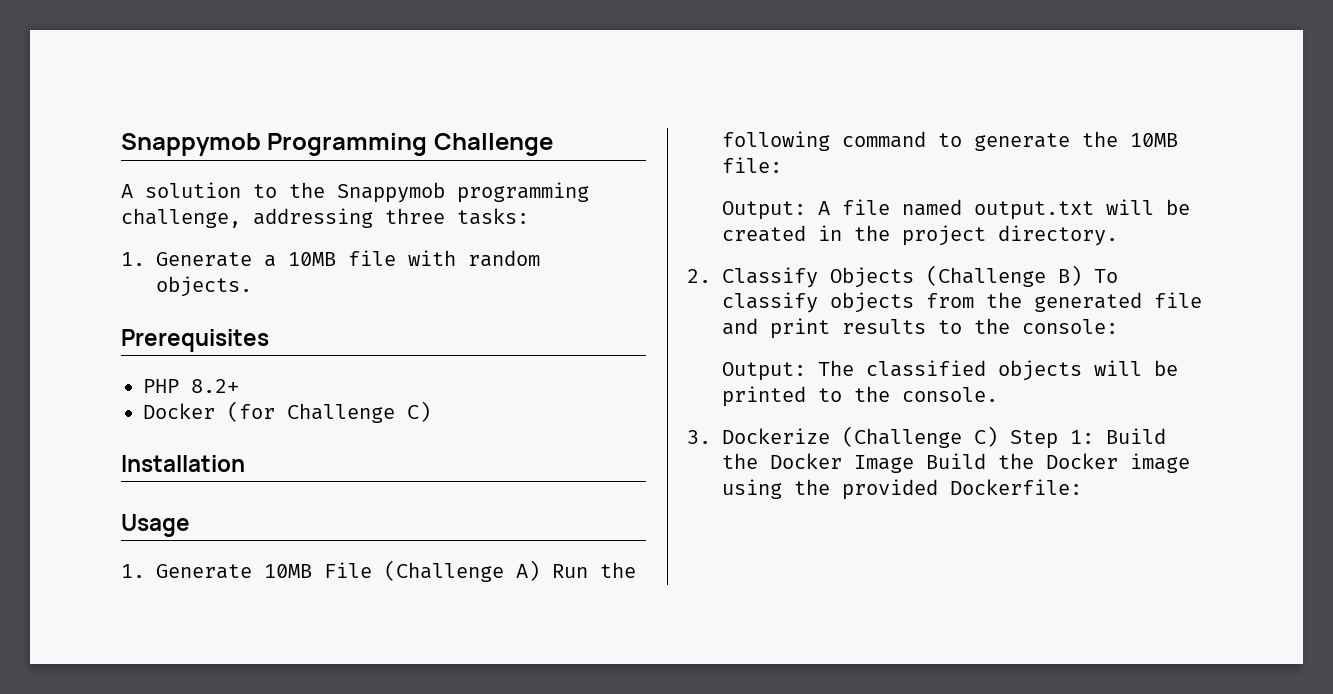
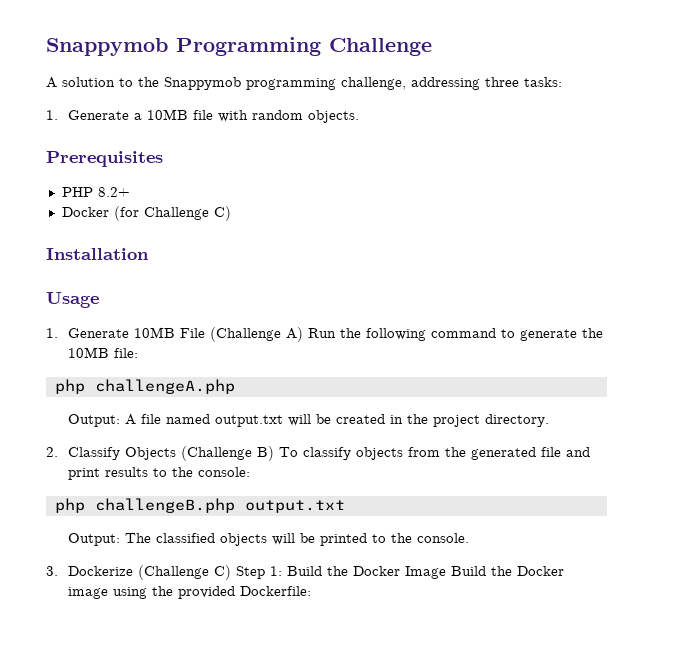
(783, 165) none -> [54,379,235,394] // php challengeA.php
(1119, 326) none -> [54,498,345,513] // php challengeB.php output.txt

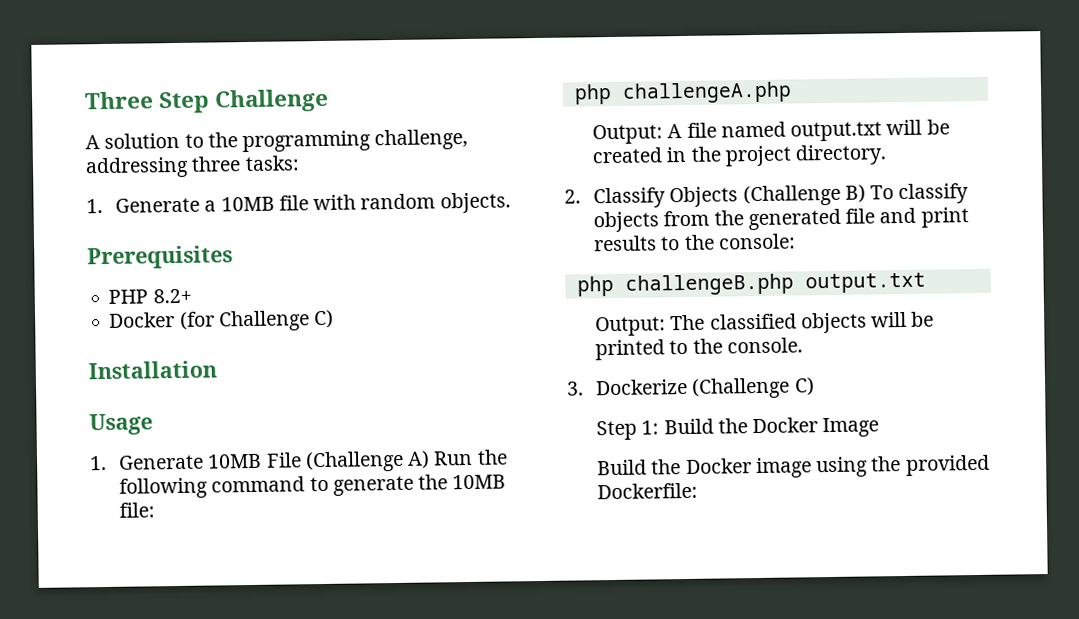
[46,37,321,56] Snappymob Programming -> [84,91,211,114] Three Step
[164,77,241,90] Snappymob -> (238, 140) none
(232, 572) none -> (815, 386) //
(447, 572) none -> (880, 427) //

